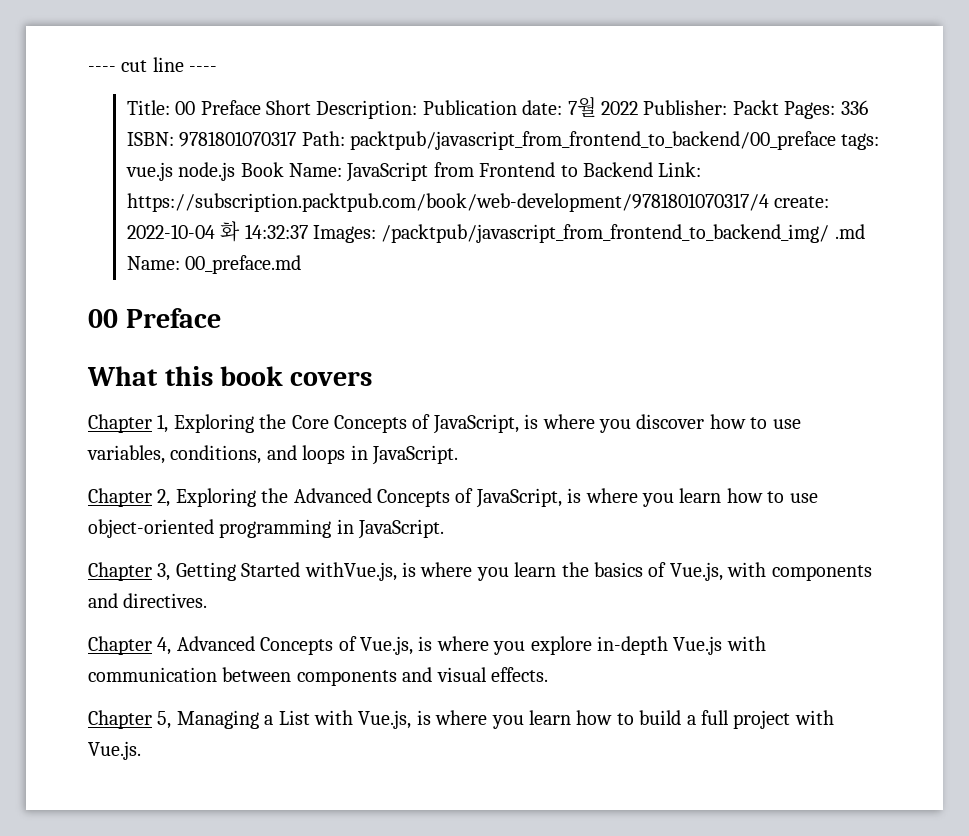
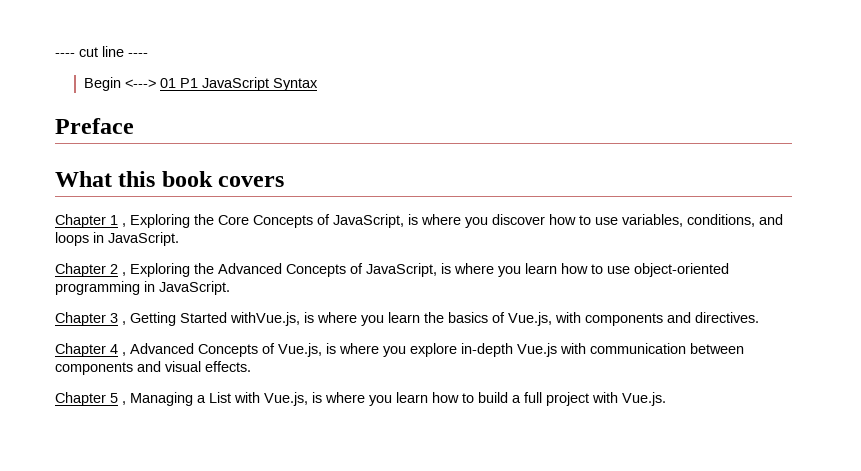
[126,96,868,119] [126,131,880,150] [125,162,702,182] [126,193,830,212] [126,221,865,243] [126,255,302,274] [88,309,118,328] Title: 00 Preface Short Description: Publication date: 7월 2022 Publisher: Packt Pages: 336 ISBN: 9781801070317 Path: packtpub/javascript_from_frontend_to_backend/00_preface tags: vue.js node.js Book Name: JavaScript from Frontend to Backend Link: https://subscription.packtpub.com/book/web-development/9781801070317/4 create: 2022-10-04 화 14:32:37 Images: /packtpub/javascript_from_frontend_to_backend_img/ .md Name: 00_preface.md // 00 -> [83,77,318,91] Begin <---> 01 P1 JavaScript Syntax //
[157,414,169,433] 1, -> [110,215,126,227] 1 ,
[157,489,171,507] 2, -> [110,264,126,276] 2 ,
[157,563,171,581] 3, -> [110,313,126,325] 3 ,
[157,637,172,655] 4, -> [110,344,126,356] 4 ,
[157,711,172,729] 5, -> [110,393,126,405] 5 ,

